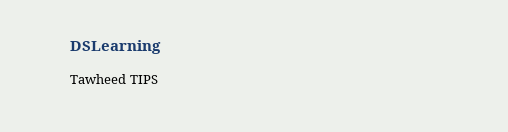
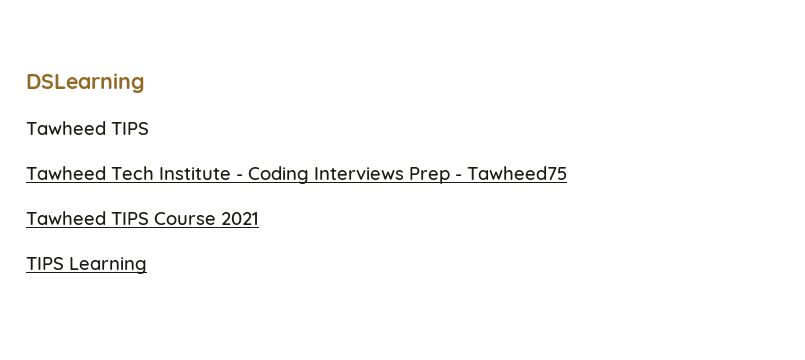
(158, 79) none -> [26,166,567,184] [26,211,259,225] [26,257,147,274] // Tawheed Tech Institute ‐ Coding Interviews Prep ‐ Tawheed75 // Tawheed TIPS Course 2021 // TIPS Learning

